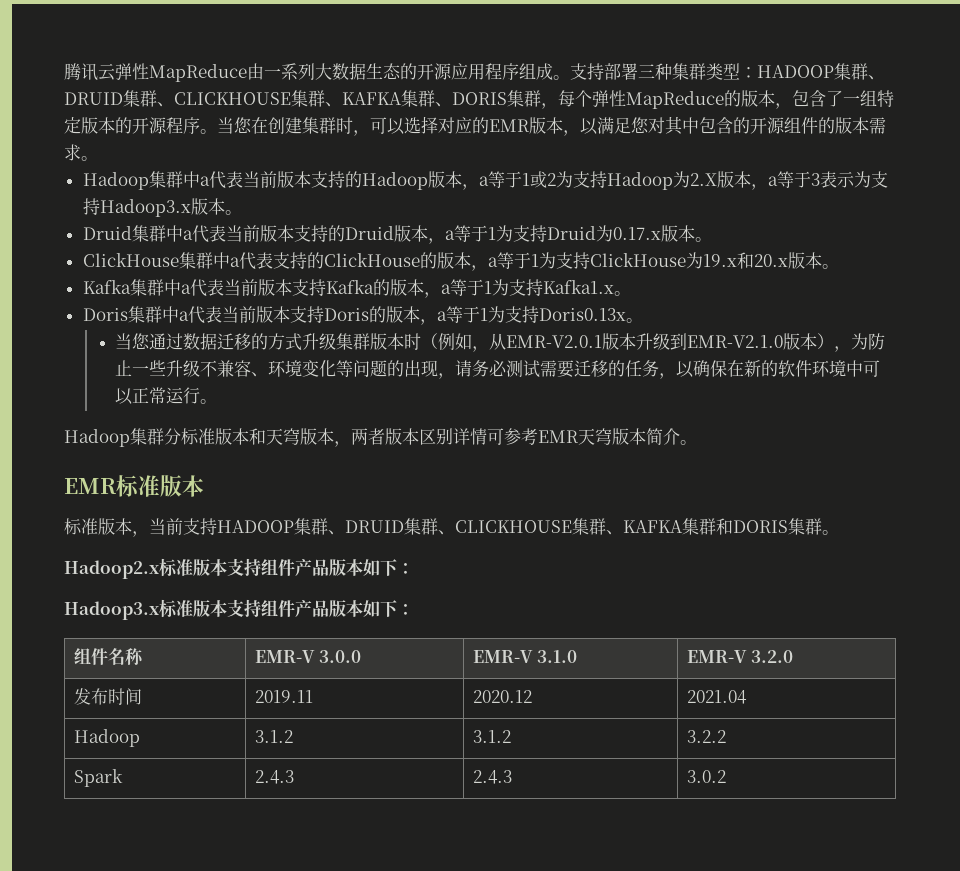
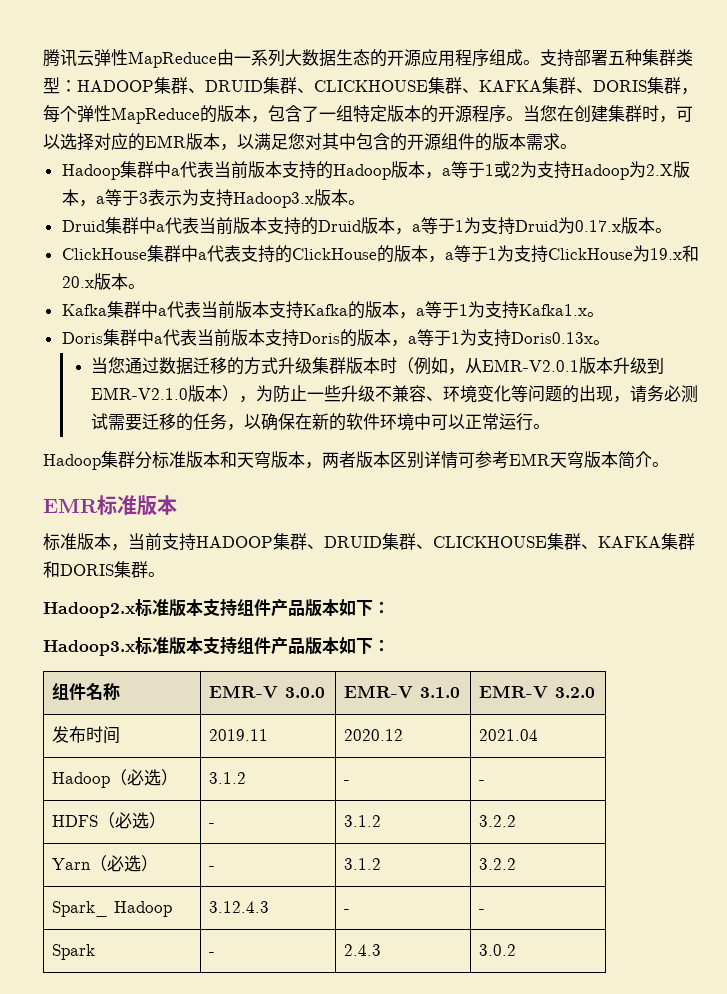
[638,64,655,78] 三 -> [608,51,625,65] 五
[255,730,294,743] [473,730,512,743] [687,730,727,743] | 3.1.2 | 3.1.2 | 3.2.2 -> [110,769,179,786] [209,772,247,784] [344,780,351,784] [479,780,486,784] [52,812,167,829] [209,823,216,827] [344,815,382,827] [479,815,517,827] [52,855,159,872] [209,866,216,870] [344,858,382,870] [479,858,517,870] [52,901,173,917] [209,901,270,913] [344,909,351,913] [479,909,486,913] （必选） | 3.1.2 | - | - // HDFS（必选） | - | 3.1.2 | 3.2.2 // Yarn（必选） | - | 3.1.2 | 3.2.2 // Spark_ Hadoop | 3.12.4.3 | - | -
[255,770,295,784] 2.4.3 -> [209,952,216,956] -

